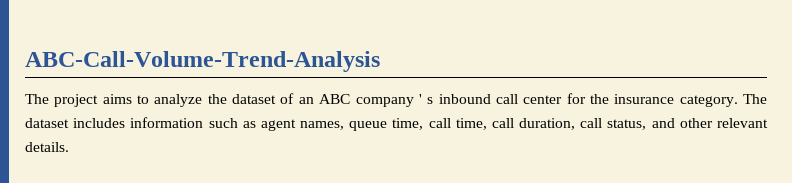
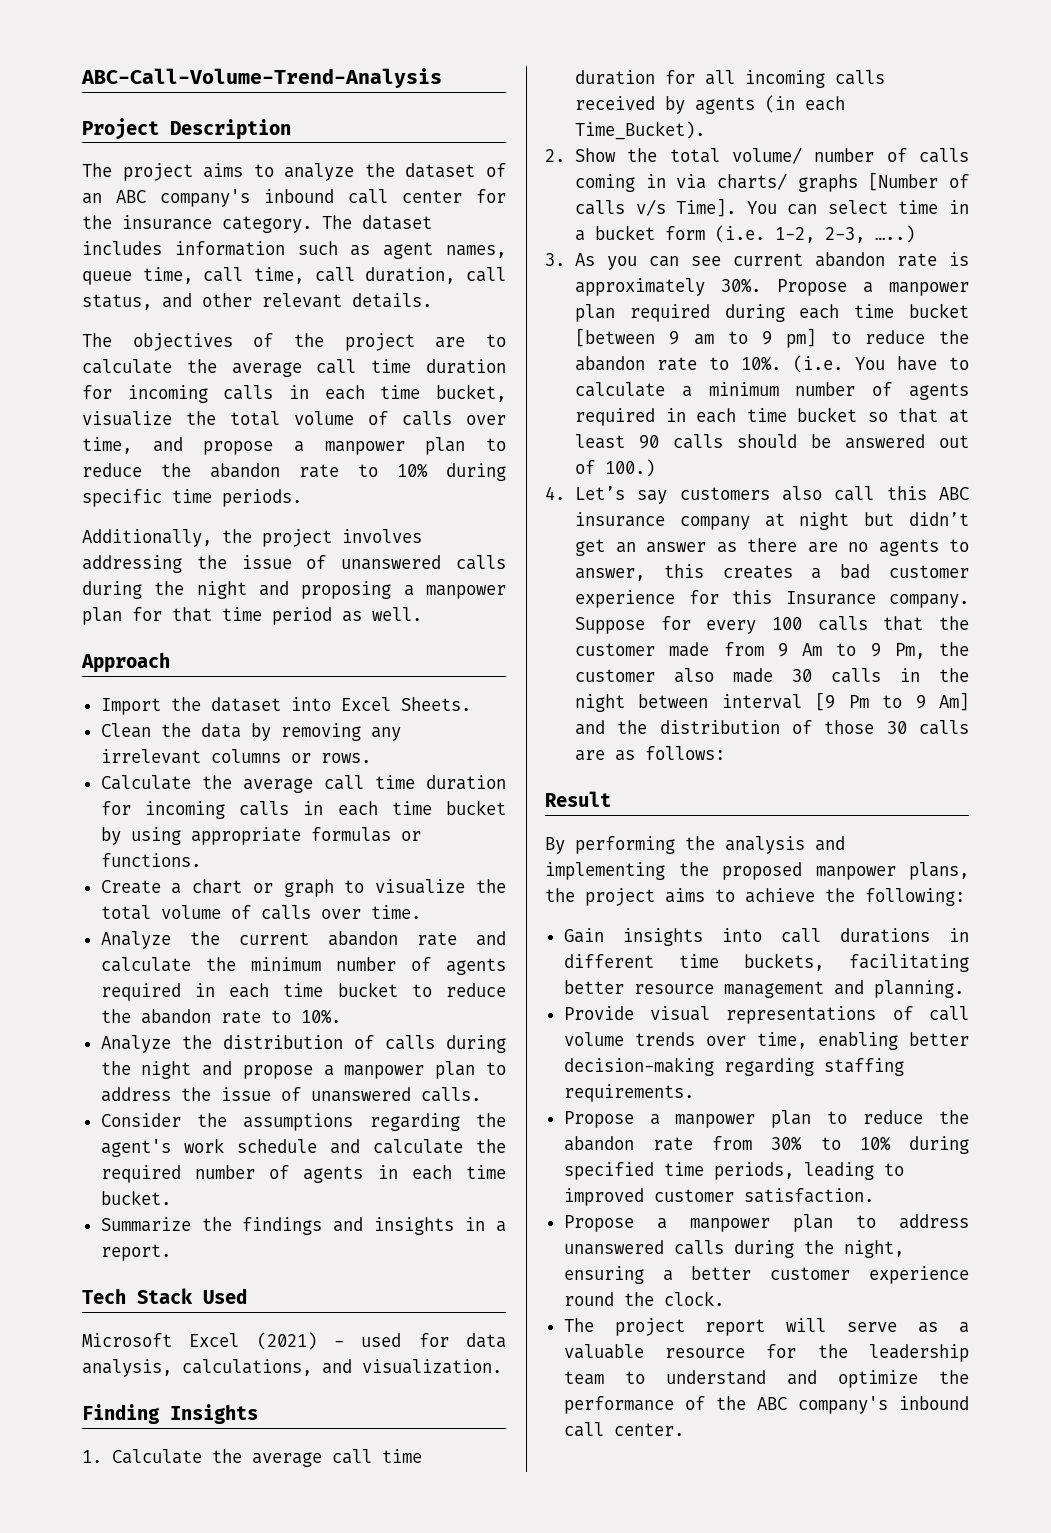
(380, 61) none -> [82,118,291,140] // Project Description
[355,94,434,107] company ' s -> [160,189,250,207] company's
(69, 147) none -> [82,333,506,351] [82,359,507,377] [82,384,506,403] [82,411,506,426] [82,437,506,455] [82,463,506,481] [82,489,302,507] [82,529,422,547] [82,555,507,573] [82,581,506,599] [82,607,422,625] [81,652,170,673] [100,697,471,715] [100,723,401,741] [100,749,371,764] [100,775,506,793] [100,800,507,819] [100,827,421,845] [100,853,201,867] [100,879,507,897] [100,905,421,920] [100,931,506,949] [100,957,506,975] [100,982,507,1001] [100,1009,341,1024] [100,1035,506,1053] [100,1061,507,1079] [100,1087,481,1102] [100,1113,506,1131] [100,1138,506,1157] [100,1165,507,1183] [100,1190,171,1205] [100,1217,506,1235] [100,1244,171,1261] [82,1288,247,1304] [82,1332,506,1350] [82,1359,502,1377] [82,1404,258,1424] [82,1449,423,1467] [575,70,886,88] [575,95,846,114] [575,121,706,140] [545,147,969,164] [575,172,969,192] [575,198,969,217] [575,225,916,243] [545,252,969,270] [575,278,969,296] [575,303,969,322] [575,328,969,348] [575,355,969,373] [575,382,969,400] [575,407,969,426] [575,434,969,449] [575,459,656,477] [545,486,969,504] [575,512,969,530] [575,538,969,556] [575,564,969,581] [575,590,969,608] [575,616,969,634] [575,642,969,659] [575,668,969,683] [575,692,969,712] [575,720,969,735] [575,746,726,761] [545,791,611,807] [545,836,845,854] [545,862,969,880] [545,888,965,906] [563,928,969,946] [563,953,969,972] [563,980,964,998] [563,1006,969,1024] [563,1032,969,1050] [563,1057,904,1076] [563,1084,694,1102] [563,1110,969,1128] [563,1136,970,1154] [563,1162,904,1180] [563,1188,874,1206] [563,1214,969,1232] [563,1240,904,1258] [563,1266,969,1284] [563,1291,724,1306] [563,1318,969,1336] [563,1344,969,1362] [563,1370,969,1388] [563,1396,969,1414] [563,1422,684,1437] // The objectives of the project are to calculate the average call time duration for incoming calls in each time bucket, visualize the total volume of calls over time, and propose a manpower plan to reduce the abandon rate to 10% during specific time periods. // Additionally, the project involves addressing the issue of unanswered calls during the night and proposing a manpower plan for that time period as well. // Approach // Import the dataset into Excel Sheets. // Clean the data by removing any irrelevant columns or rows. // Calculate the average call time duration for incoming calls in each time bucket by using appropriate formulas or functions. // Create a chart or graph to visualize the total volume of calls over time. // Analyze the current abandon rate and calculate the minimum number of agents required in each time bucket to reduce the abandon rate to 10%. // Analyze the distribution of calls during the night and propose a manpower plan to address the issue of unanswered calls. // Consider the assumptions regarding the agent's work schedule and calculate the required number of agents in each time bucket. // Summarize the findings and insights in a report. // Tech Stack Used // Microsoft Excel (2021) - used for data analysis, calculations, and visualization. // Finding Insights // 1. Calculate the average call time duration for all incoming calls received by agents (in each Time_Bucket). // 2. Show the total volume/ number of calls coming in via charts/ graphs [Number of calls v/s Time]. You can select time in a bucket form (i.e. 1-2, 2-3, …..) // 3. As you can see current abandon rate is approximately 30%. Propose a manpower plan required during each time bucket [between 9 am to 9 pm] to reduce the abandon rate to 10%. (i.e. You have to calculate a minimum number of agents required in each time bucket so that at least 90 calls should be answered out of 100.) // 4. Let’s say customers also call this ABC insurance company at night but didn’t get an answer as there are no agents to answer, this creates a bad customer experience for this Insurance company. Suppose for every 100 calls that the customer made from 9 Am to 9 Pm, the customer also made 30 calls in the night between interval [9 Pm to 9 Am] and the distribution of those 30 calls are as follows: // Result // By performing the analysis and implementing the proposed manpower plans, the project aims to achieve the following: // Gain insights into call durations in different time buckets, facilitating better resource management and planning. // Provide visual representations of call volume trends over time, enabling better decision-making regarding staffing requirements. // Propose a manpower plan to reduce the abandon rate from 30% to 10% during specified time periods, leading to improved customer satisfaction. // Propose a manpower plan to address unanswered calls during the night, ensuring a better customer experience round the clock. // The project report will serve as a valuable resource for the leadership team to understand and optimize the performance of the ABC company's inbound call center.

